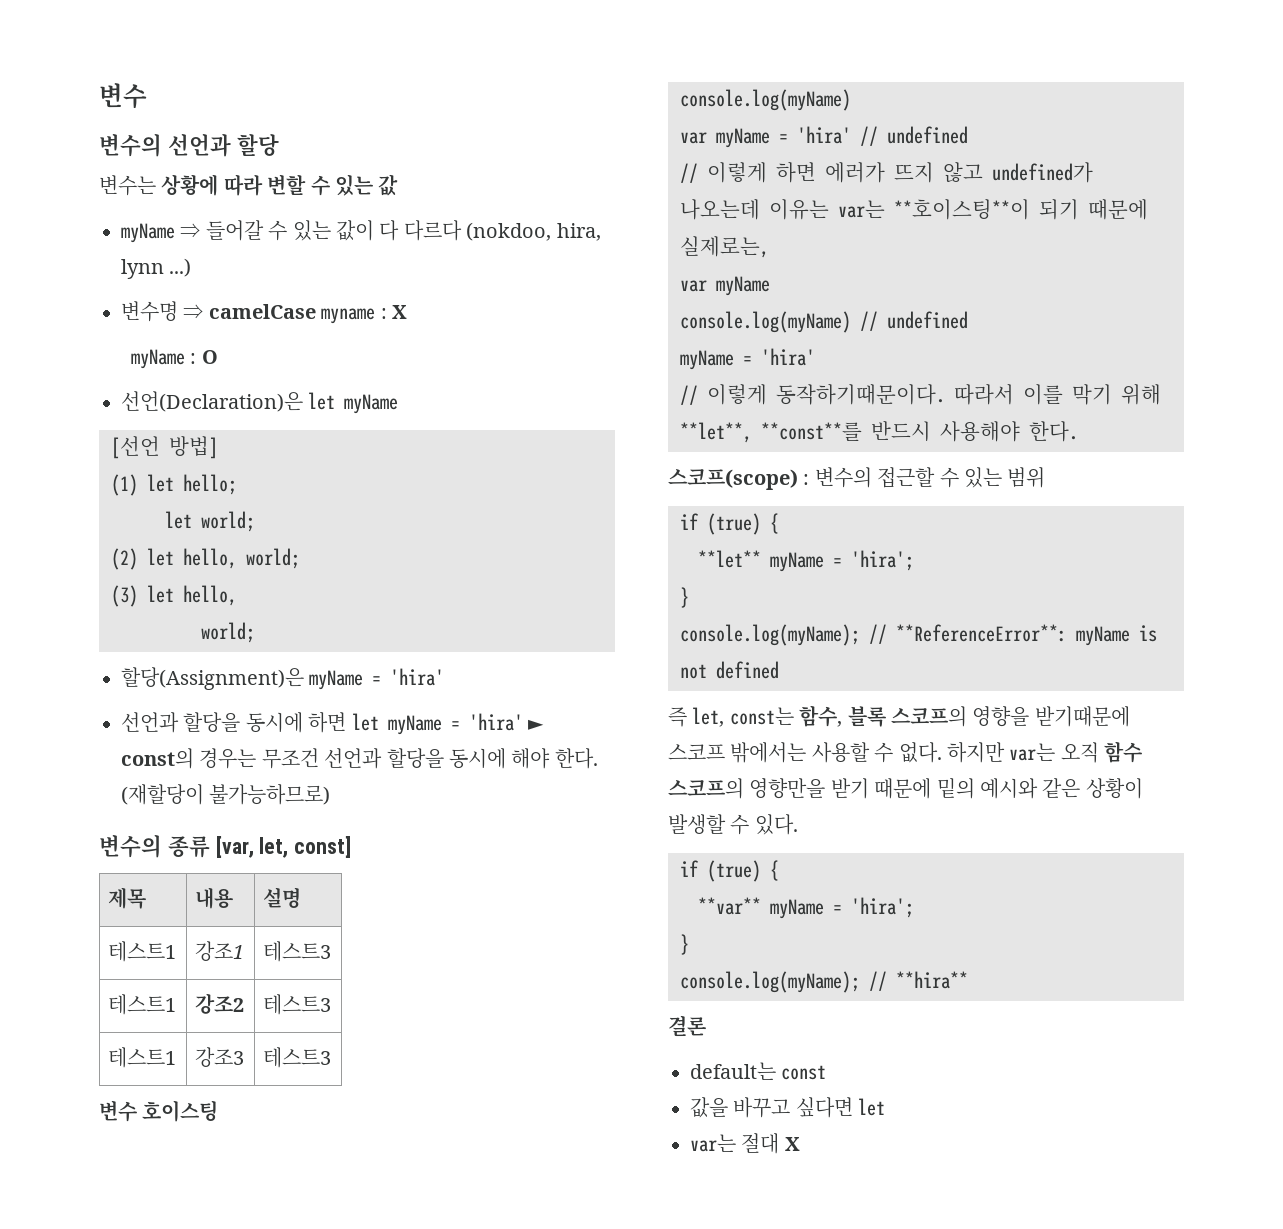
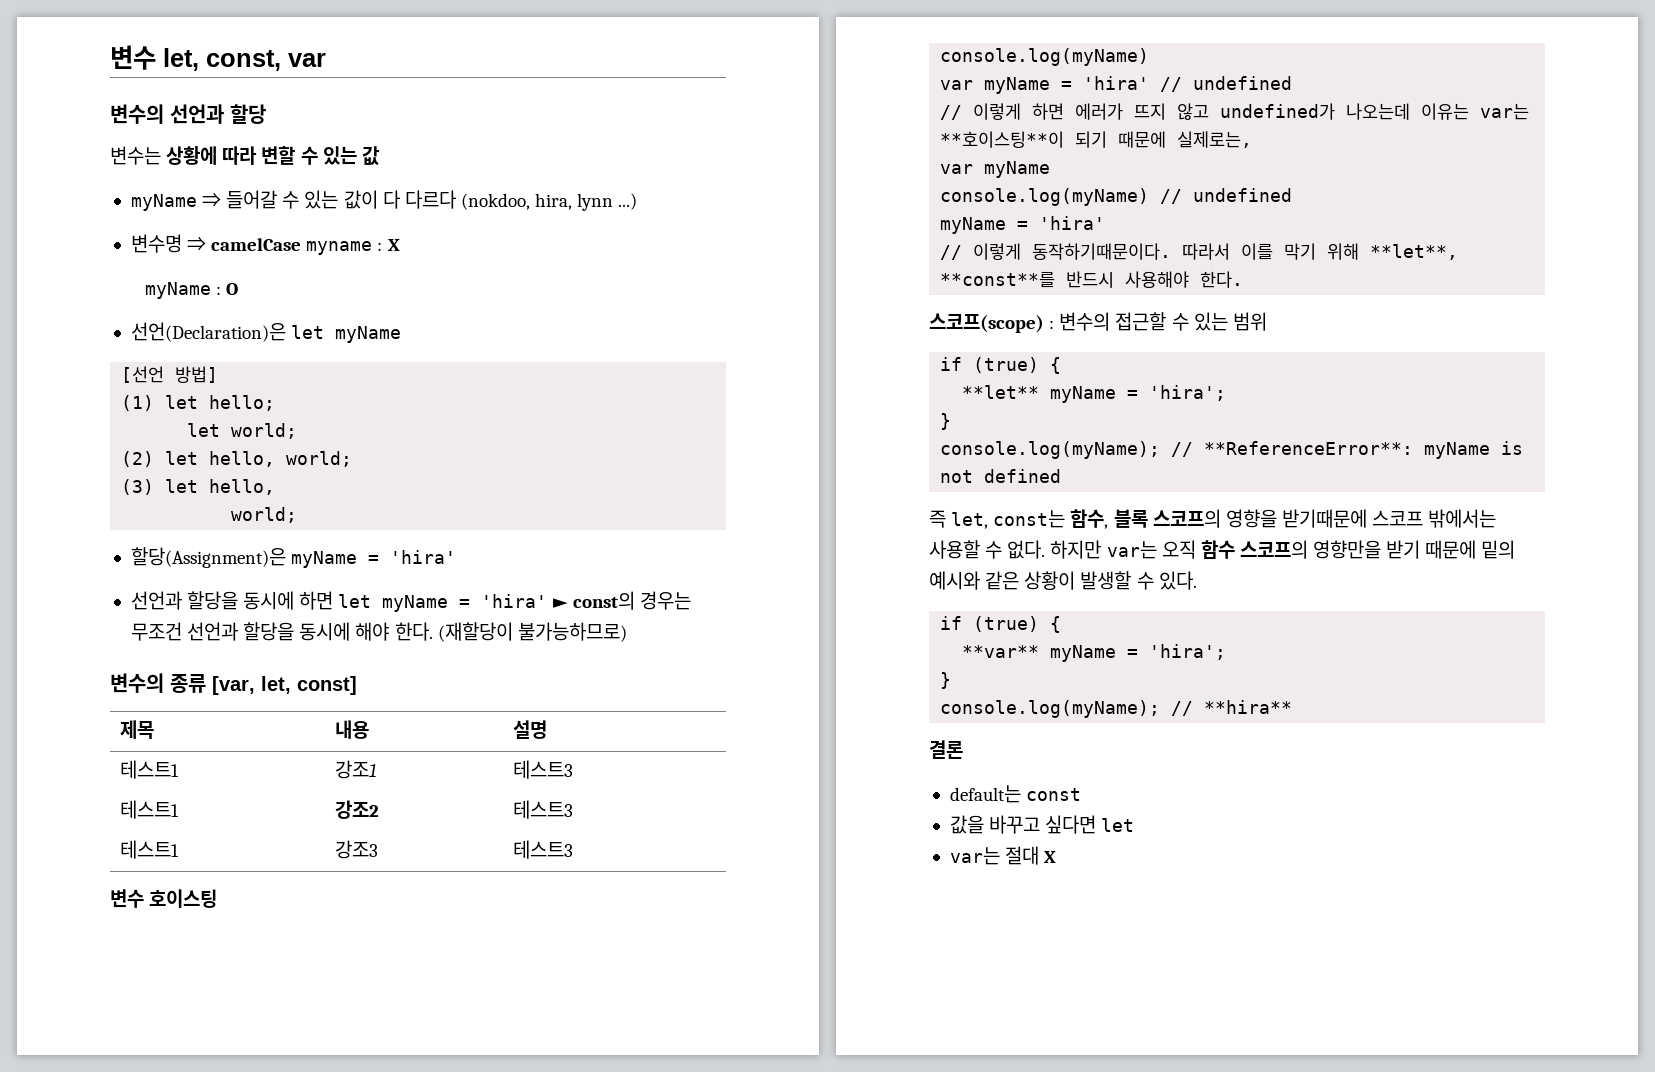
[99,83,147,109] 변수 -> [110,45,326,71] 변수 let, const, var

